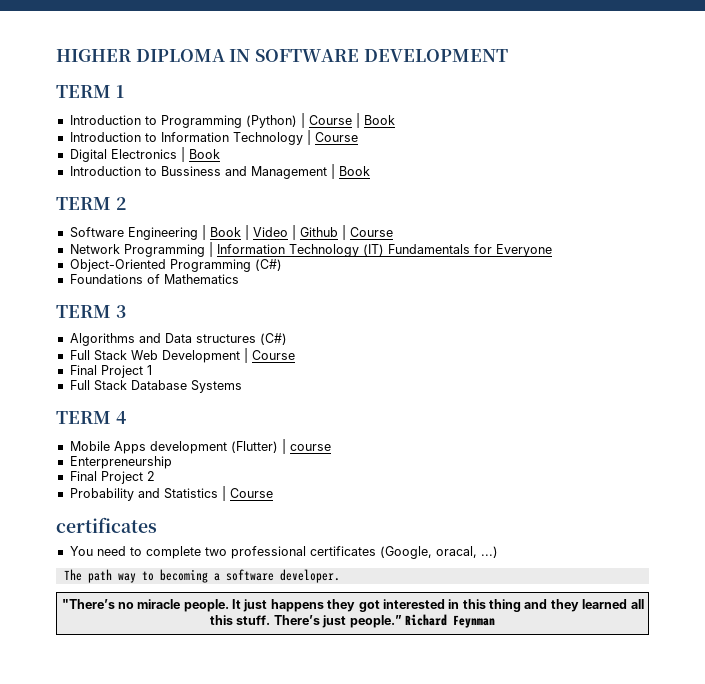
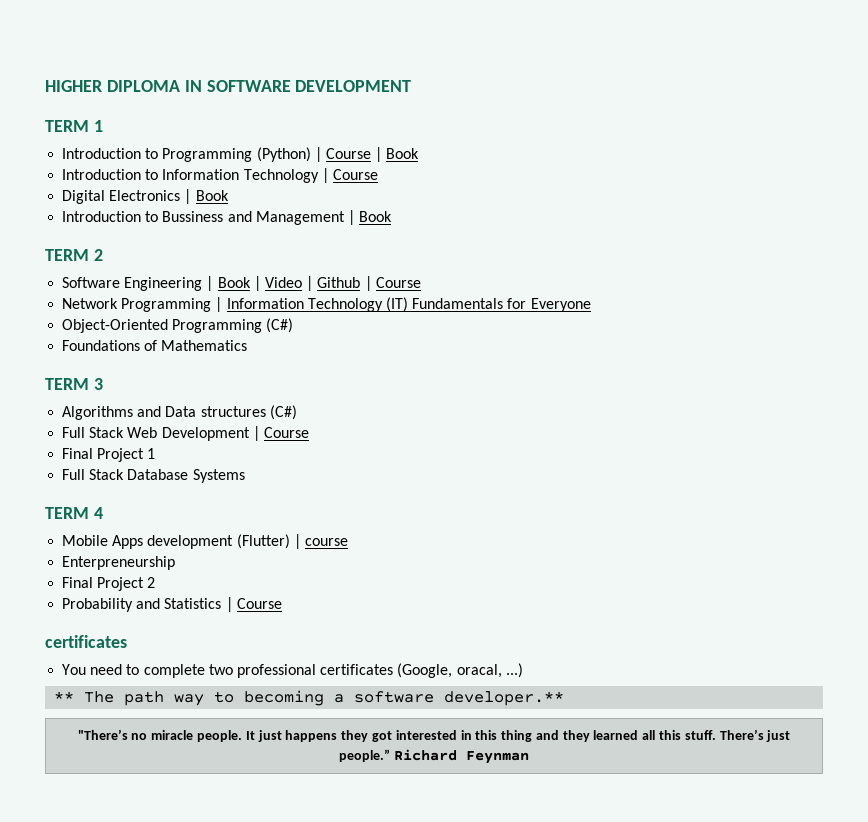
(498, 552) none -> [54,691,75,702] **
[279,569,340,583] developer. -> [444,691,565,706] developer.**

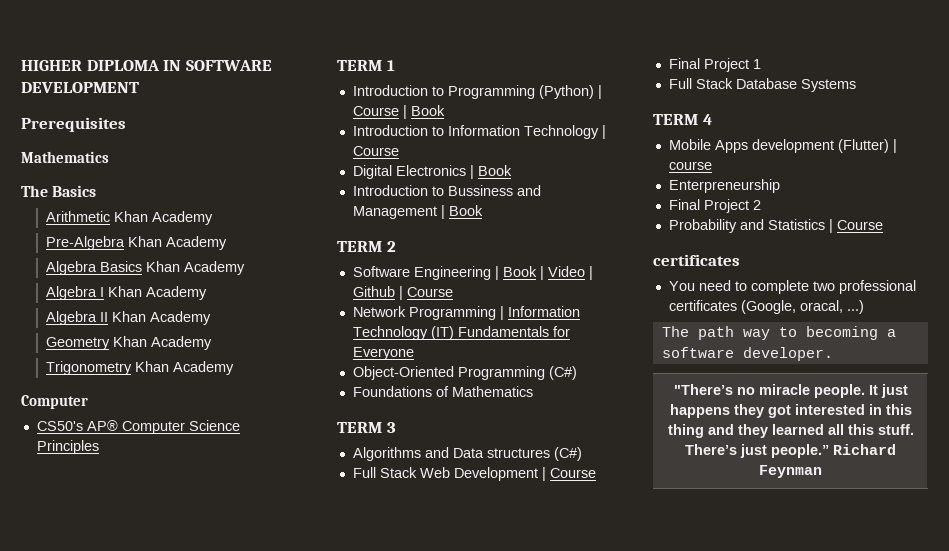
(412, 86) none -> [21,117,126,132] [21,151,109,163] [21,185,97,197] [45,211,213,225] [45,236,227,250] [45,261,245,275] [45,286,207,300] [45,311,211,325] [45,336,212,350] [45,361,234,375] [21,395,88,409] [36,420,240,434] [36,440,99,454] // Prerequisites // Mathematics // The Basics // Arithmetic Khan Academy // Pre-Algebra Khan Academy // Algebra Basics Khan Academy // Algebra I Khan Academy // Algebra II Khan Academy // Geometry Khan Academy // Trigonometry Khan Academy // Computer // CS50's AP® Computer Science Principles
[54,691,75,702] ** -> (864, 307) none
[444,691,565,706] developer.** -> [742,347,833,361] developer.

